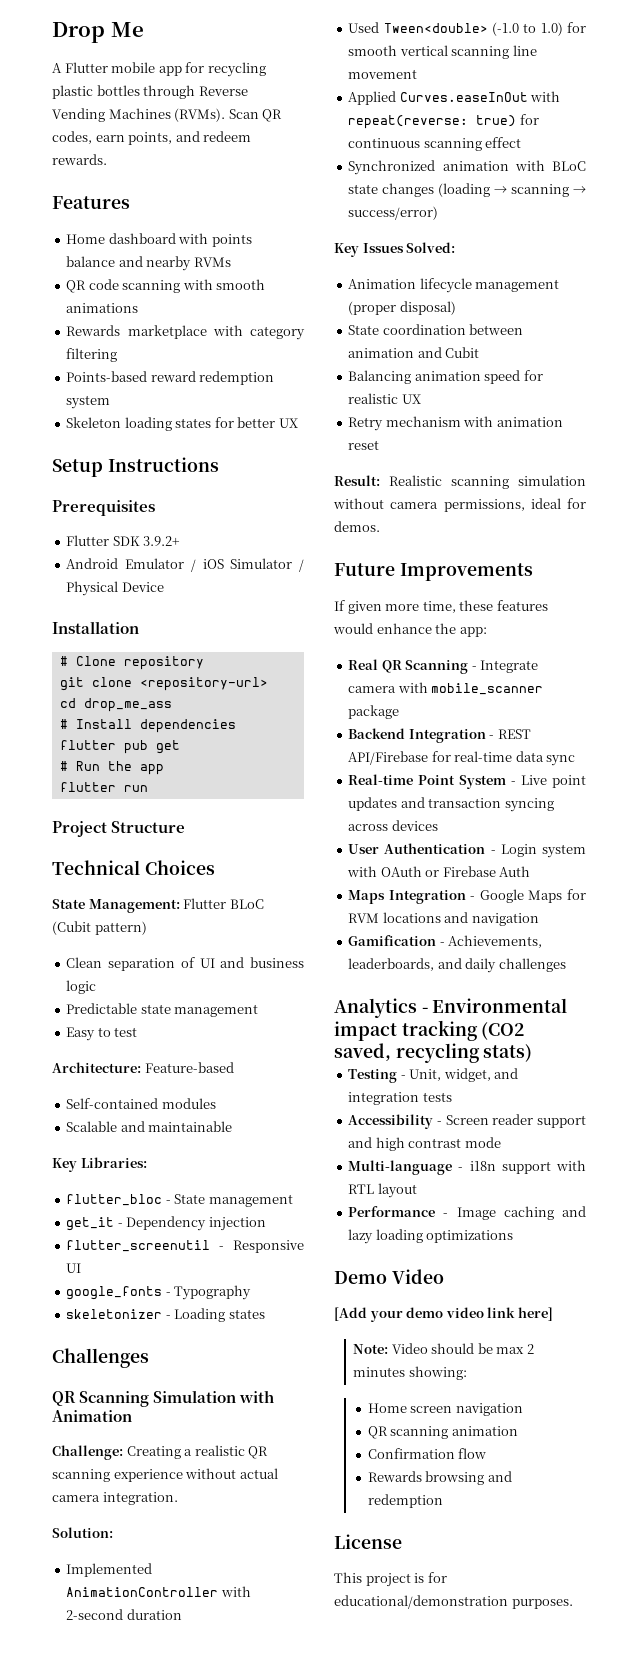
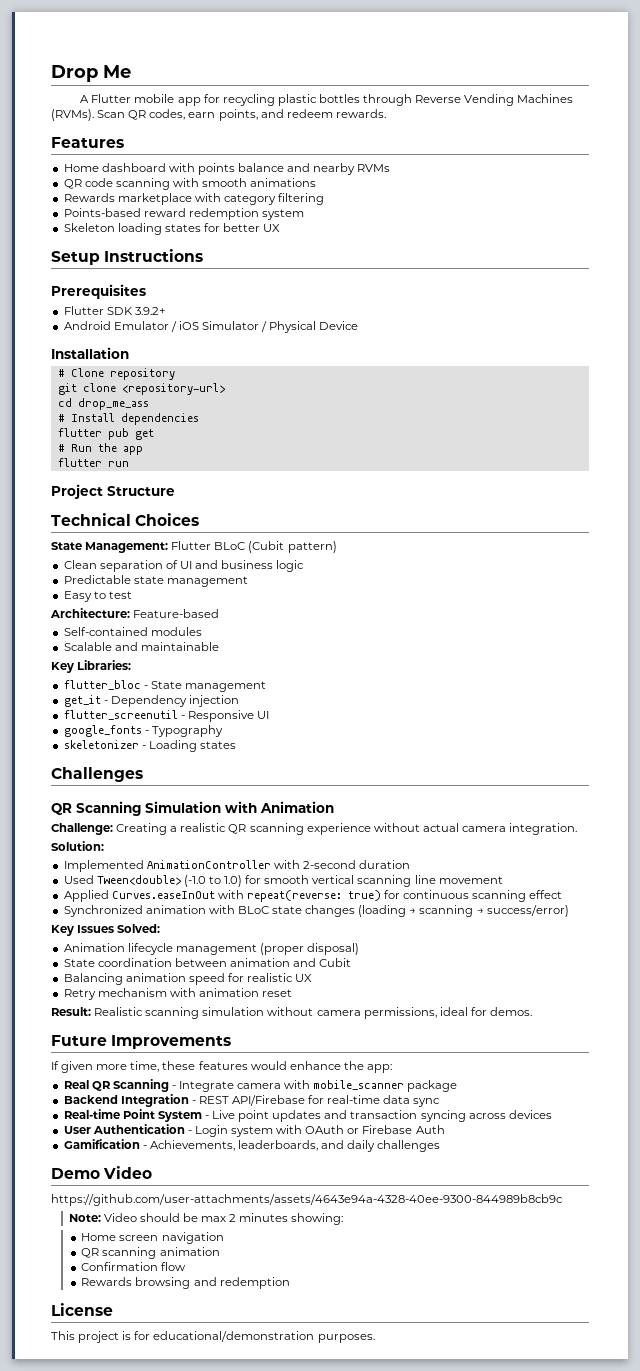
[348,889,586,904] [348,912,539,926] // Maps Integration - Google Maps for RVM locations and navigation -> (445, 1129) none
[334,998,568,1018] [334,1020,525,1041] [334,1043,533,1063] [348,1068,519,1083] [348,1092,452,1105] [348,1114,586,1129] [348,1137,501,1151] [348,1160,586,1175] [348,1183,417,1198] [348,1206,586,1220] [348,1229,514,1244] [334,1269,444,1284] [334,1307,553,1322] Analytics - Environmental impact tracking (CO2 saved, recycling stats) // Testing - Unit, widget, and integration tests // Accessibility - Screen reader support and high contrast mode // Multi-language - i18n support with RTL layout // Performance - Image caching and lazy loading optimizations // Demo Video // [Add your demo video link here] -> [51,1166,153,1179] [51,1194,563,1206] Demo Video // https://github.com/user-attachments/assets/4643e94a-4328-40ee-9300-844989b8cb9c

